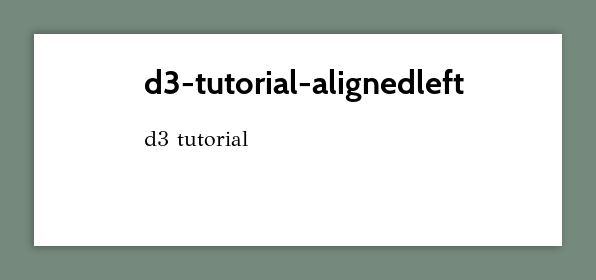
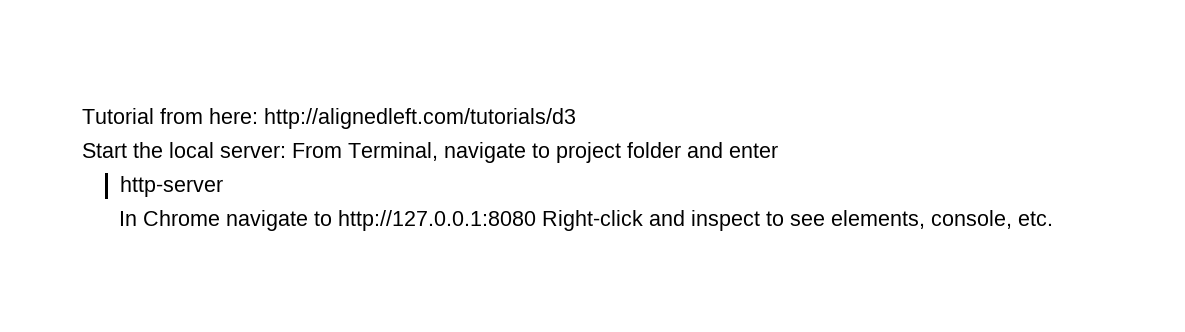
[144,69,464,102] [144,131,248,147] d3-tutorial-alignedleft // d3 tutorial -> [82,108,576,129] [82,142,778,163] [119,176,223,197] [118,210,1053,231] Tutorial from here: http://alignedleft.com/tutorials/d3 // Start the local server: From Terminal, navigate to project folder and enter // http-server // In Chrome navigate to http://127.0.0.1:8080 Right-click and inspect to see elements, console, etc.

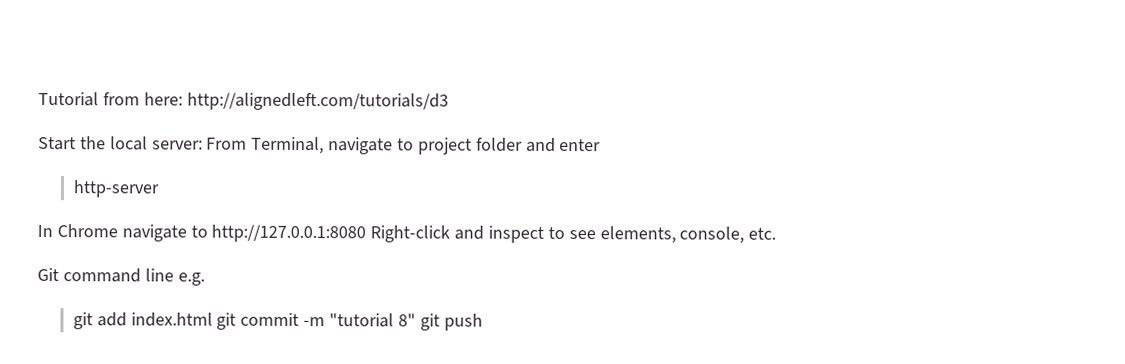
(1053, 218) none -> [37,267,205,286] [72,312,483,331] // Git command line e.g. // git add index.html git commit -m "tutorial 8" git push

